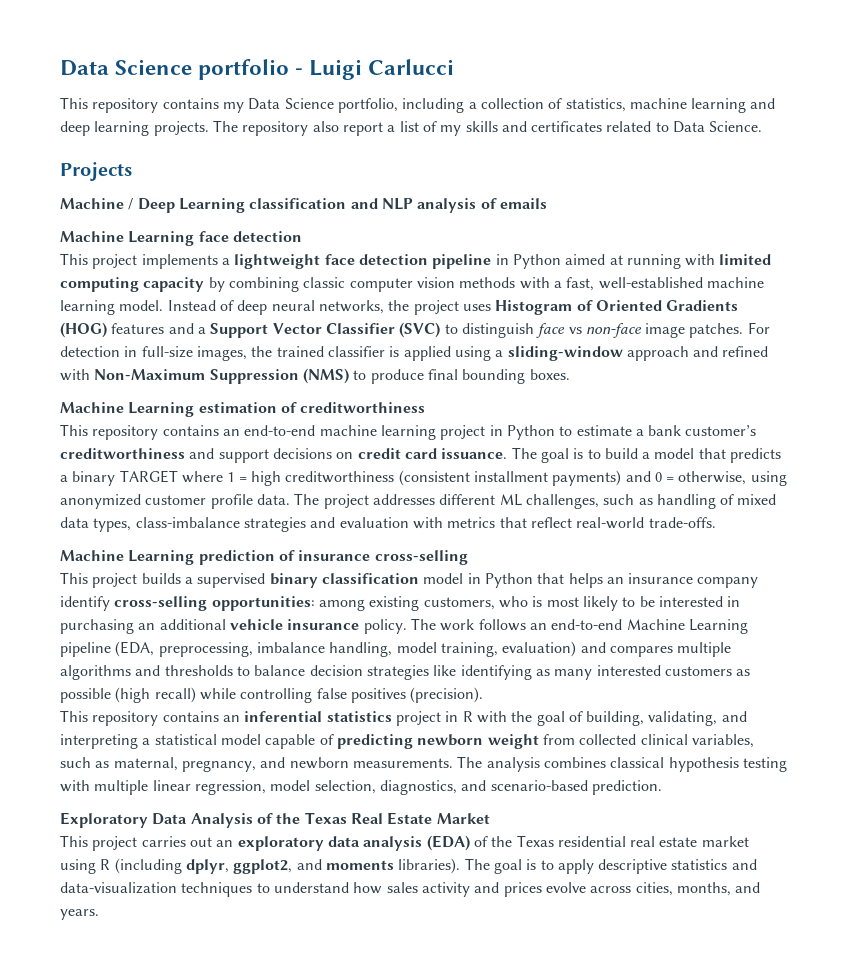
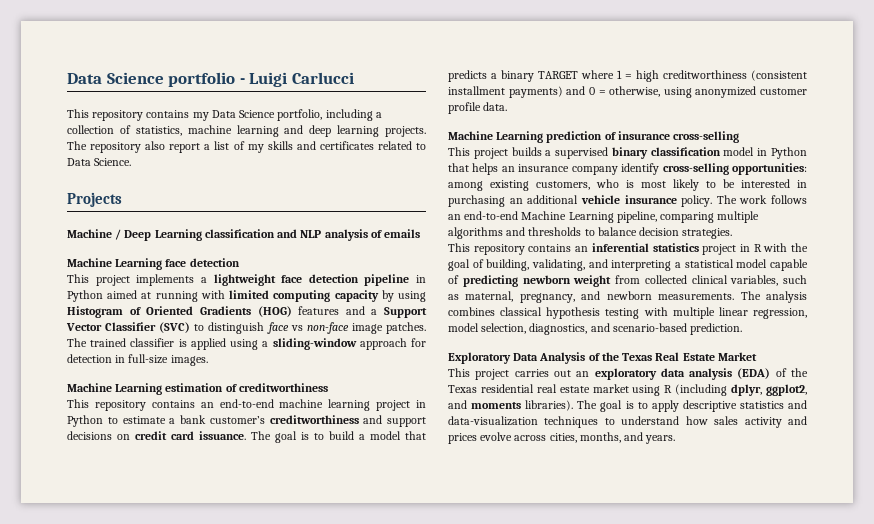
[228,277,764,292] [60,300,491,315] combining classic computer vision methods with a fast, well-established machine learning model. Instead of deep neural networks, the project uses -> [398,291,427,302] using
[747,322,770,334] [60,346,273,361] For detection in full-size images, the -> [67,338,87,347] The
[693,346,769,357] [60,368,570,384] and refined with Non-Maximum Suppression (NMS) to produce final bounding boxes. -> [411,338,426,347] [67,354,208,366] for detection in full-size images.
[294,493,777,509] [60,517,716,532] The project addresses different ML challenges, such as handling of mixed data types, class-imbalance strategies and evaluation with metrics that reflect real-world trade-offs. -> (508, 106) none
[60,641,673,657] pipeline (EDA, preprocessing, imbalance handling, model training, evaluation) and compares -> [616,211,715,223] pipeline, comparing
[366,665,751,680] [60,687,484,703] strategies like identifying as many interested customers as possible (high recall) while controlling false positives (precision). -> [682,228,733,239] strategies.

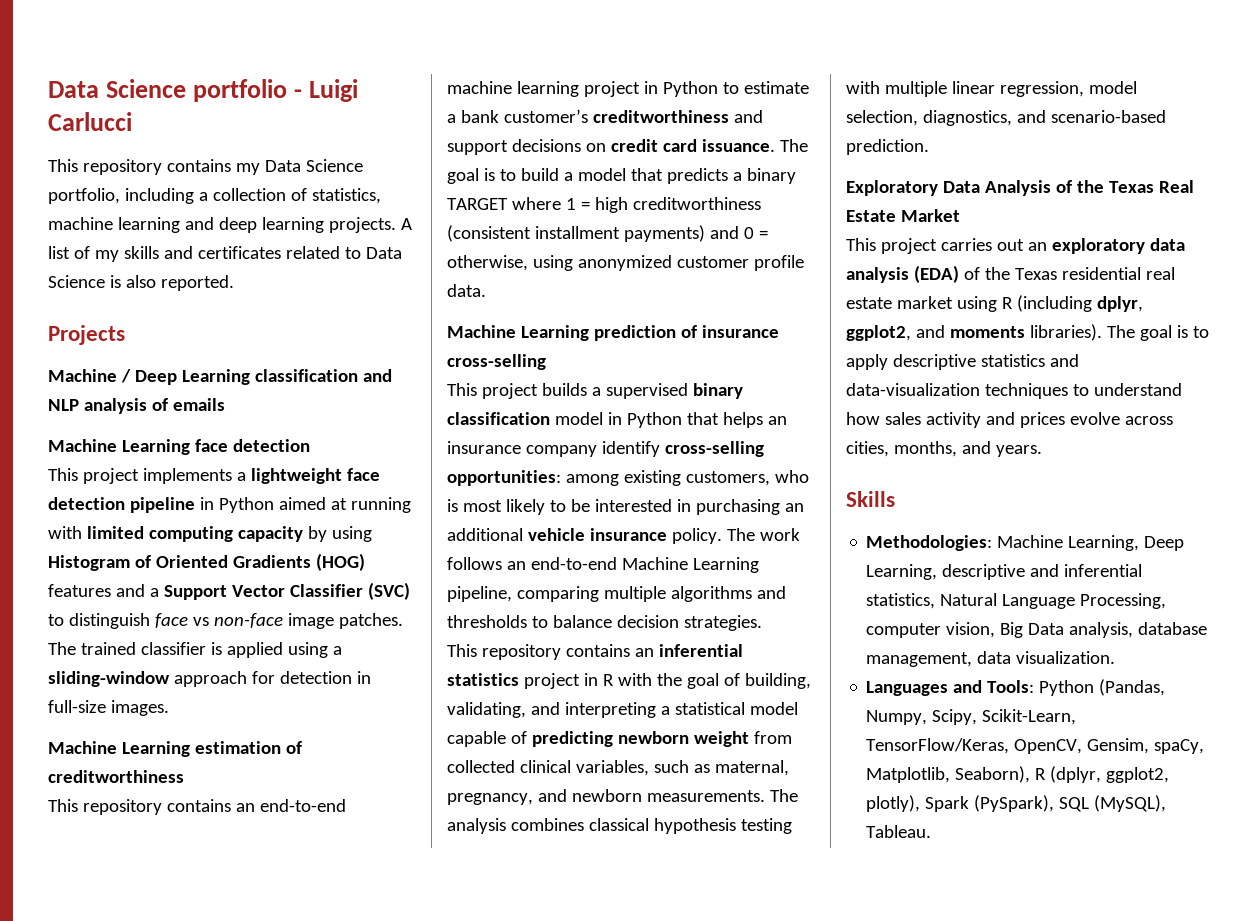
[67,141,211,153] The repository also report a -> [400,218,412,230] A
[94,158,132,166] Science. -> [48,275,234,291] Science is also reported.
(676, 439) none -> [846,491,895,507] [866,535,1185,551] [866,564,1143,580] [866,593,1167,609] [866,622,1208,638] [866,651,1116,667] [866,679,1166,696] [866,709,1077,725] [866,738,1205,754] [866,766,1170,783] [866,795,1167,812] [866,825,932,838] // Skills // Methodologies: Machine Learning, Deep Learning, descriptive and inferential statistics, Natural Language Processing, computer vision, Big Data analysis, database management, data visualization. // Languages and Tools: Python (Pandas, Numpy, Scipy, Scikit-Learn, TensorFlow/Keras, OpenCV, Gensim, spaCy, Matplotlib, Seaborn), R (dplyr, ggplot2, plotly), Spark (PySpark), SQL (MySQL), Tableau.

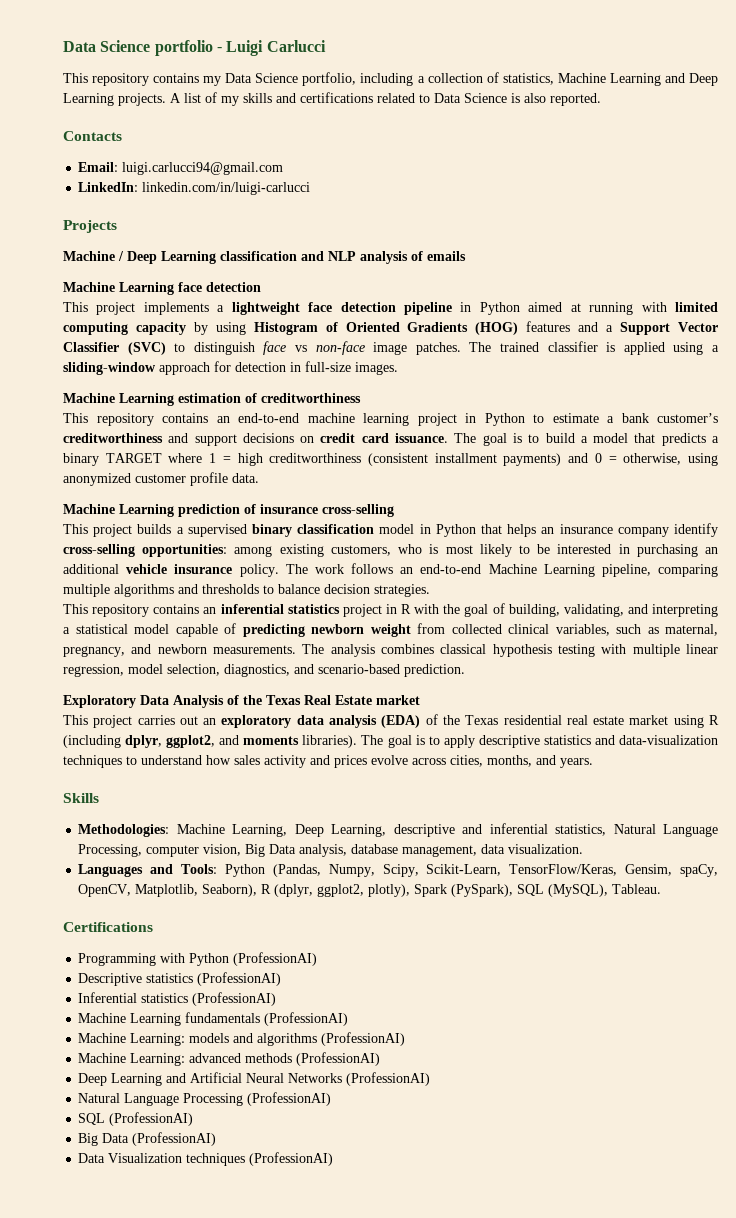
[48,217,324,233] machine learning and deep learning -> [557,73,719,86] [63,93,114,106] Machine Learning and Deep Learning
[197,246,281,259] certificates -> [300,92,373,103] certifications
(234, 283) none -> [63,131,122,141] [78,162,284,175] [78,182,311,195] // Contacts // Email: luigi.carlucci94@gmail.com // LinkedIn: linkedin.com/in/luigi-carlucci
[900,209,960,222] Market -> [376,695,420,705] market
[1014,739,1083,754] OpenCV, -> (618, 870) none
(1205, 746) none -> [78,884,132,897] OpenCV,
(932, 831) none -> [63,922,153,932] [78,952,318,966] [78,972,282,986] [78,992,277,1006] [78,1012,349,1026] [78,1032,406,1046] [78,1052,381,1066] [78,1072,431,1086] [78,1092,332,1106] [78,1112,194,1126] [78,1132,217,1146] [78,1152,334,1166] // Certifications // Programming with Python (ProfessionAI) // Descriptive statistics (ProfessionAI) // Inferential statistics (ProfessionAI) // Machine Learning fundamentals (ProfessionAI) // Machine Learning: models and algorithms (ProfessionAI) // Machine Learning: advanced methods (ProfessionAI) // Deep Learning and Artificial Neural Networks (ProfessionAI) // Natural Language Processing (ProfessionAI) // SQL (ProfessionAI) // Big Data (ProfessionAI) // Data Visualization techniques (ProfessionAI)

